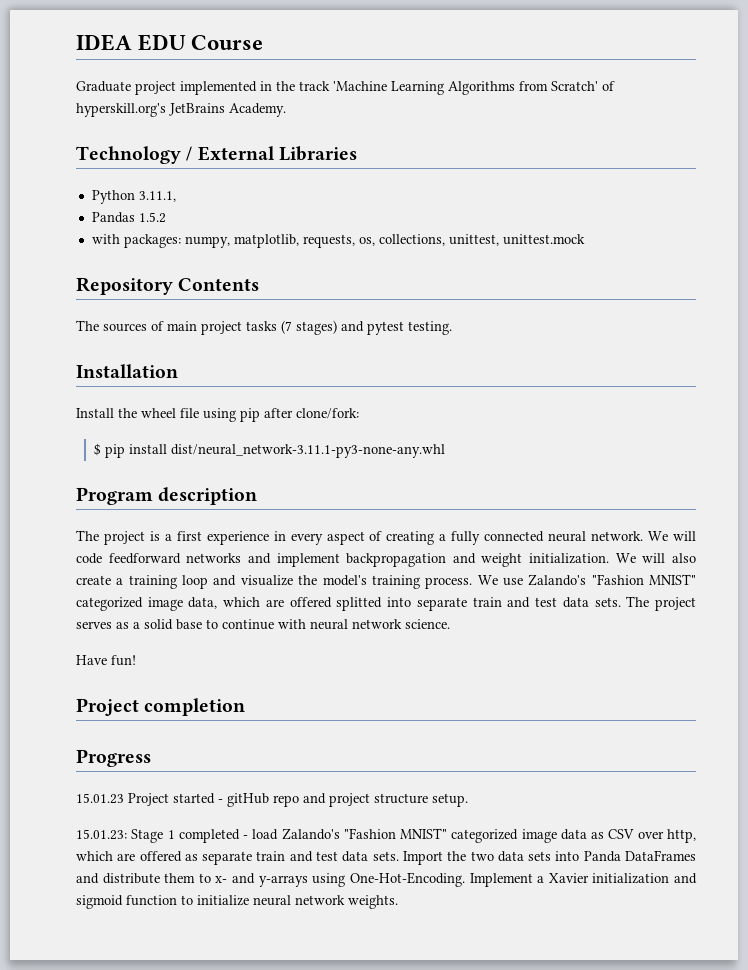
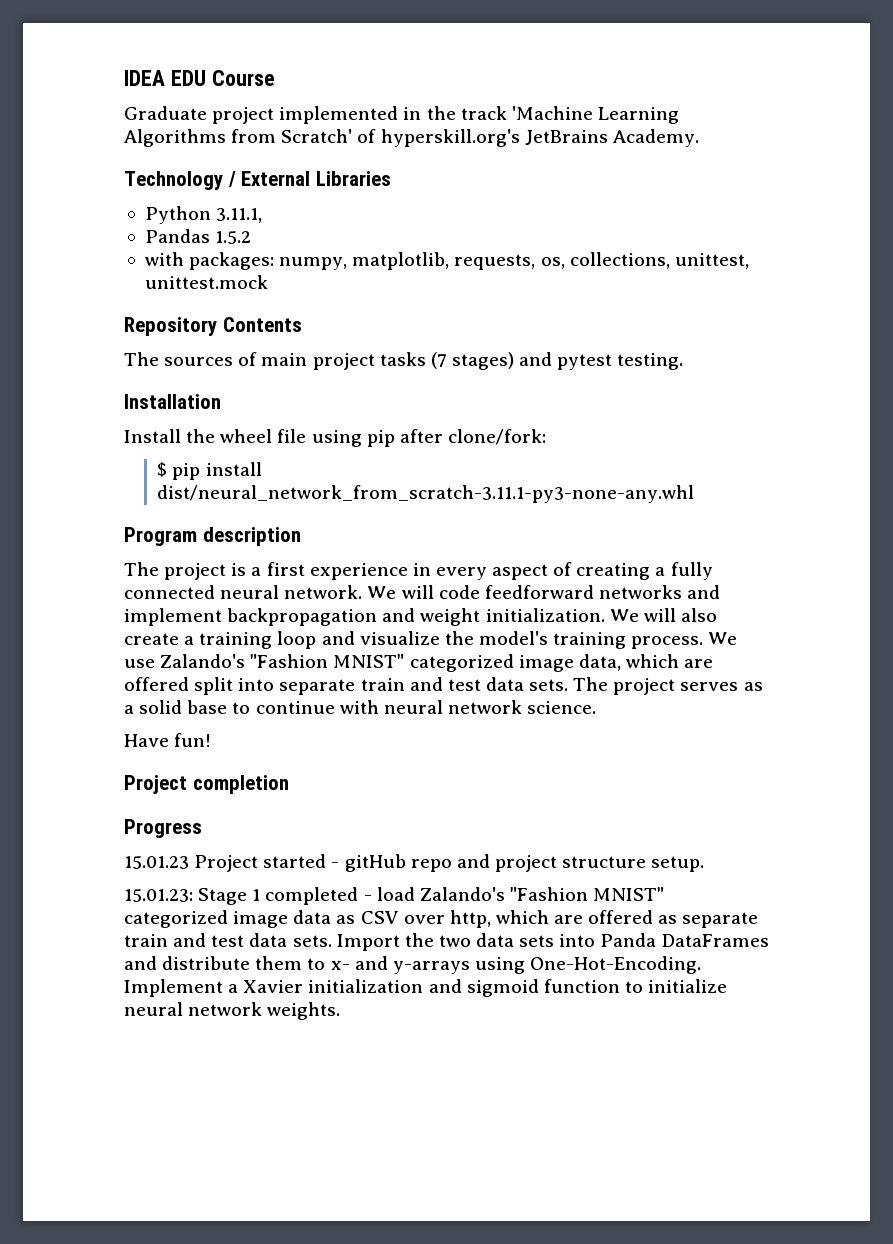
[170,444,445,458] dist/neural_network-3.11.1-py3-none-any.whl -> [157,485,695,503] dist/neural_network_from_scratch-3.11.1-py3-none-any.whl
[336,597,383,611] splitted -> [194,677,234,695] split

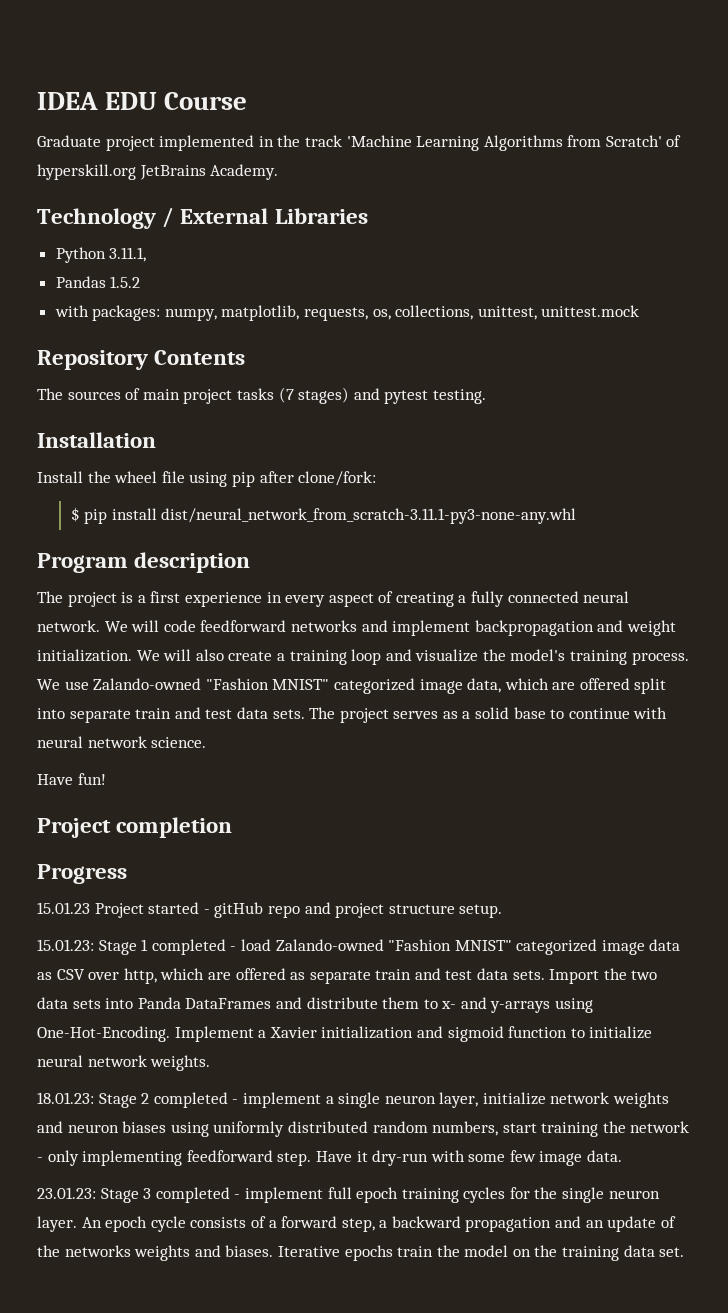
[380,129,520,147] hyperskill.org's -> [37,164,136,180] hyperskill.org
[160,654,246,668] Zalando's -> [93,678,202,690] Zalando-owned
[419,887,505,901] Zalando's -> [275,939,384,951] Zalando-owned
(341, 1011) none -> [37,1092,670,1108] [37,1121,690,1137] [37,1150,623,1166] [37,1187,660,1203] [37,1216,676,1232] [37,1245,685,1261] // 18.01.23: Stage 2 completed - implement a single neuron layer, initialize network weights and neuron biases using uniformly distributed random numbers, start training the network - only implementing feedforward step. Have it dry-run with some few image data. // 23.01.23: Stage 3 completed - implement full epoch training cycles for the single neuron layer. An epoch cycle consists of a forward step, a backward propagation and an update of the networks weights and biases. Iterative epochs train the model on the training data set.

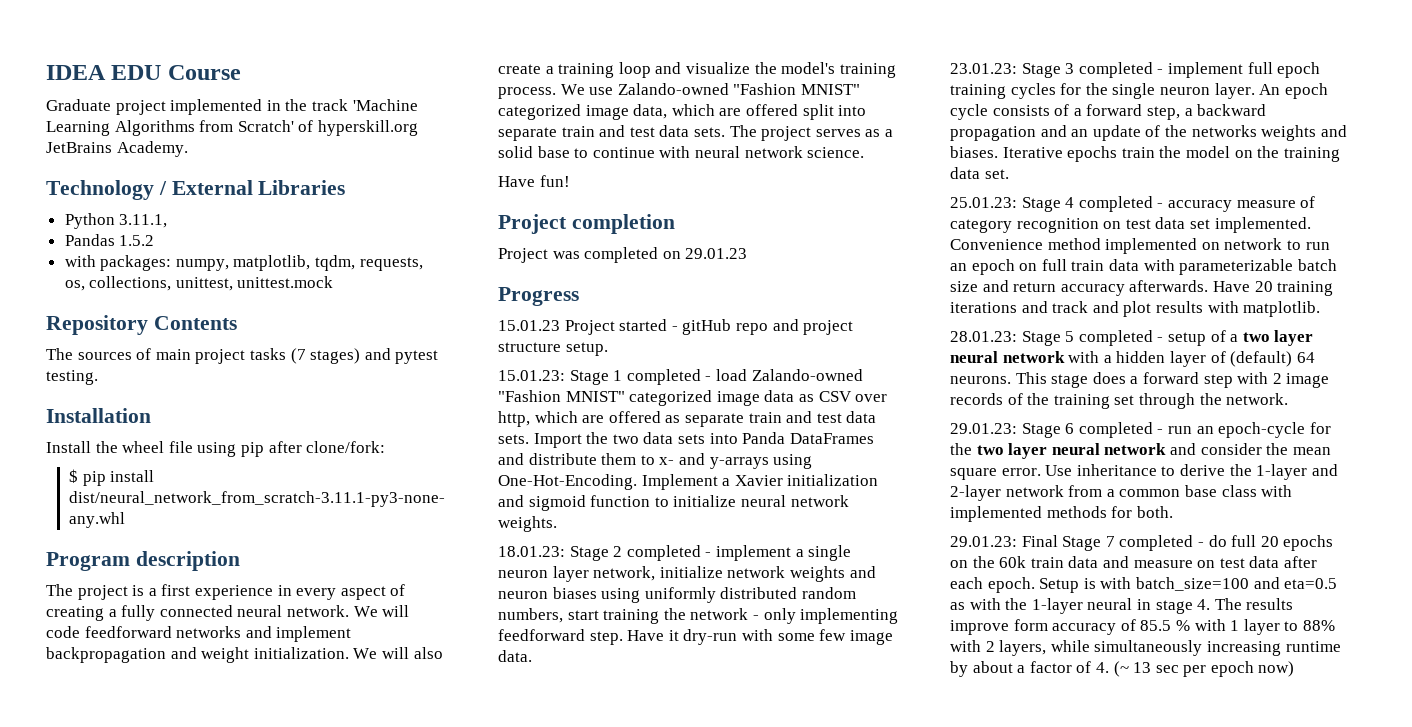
(300, 313) none -> [315,255,356,271] tqdm,
(233, 827) none -> [498,247,748,263] // Project was completed on 29.01.23
[439,1092,479,1108] layer, -> [552,566,656,582] layer network,
(685, 1252) none -> [950,196,1316,212] [950,217,1311,233] [950,238,1330,254] [950,259,1337,275] [950,280,1334,296] [950,301,1321,317] [950,330,1314,346] [950,351,1315,367] [950,372,1330,388] [950,393,1289,409] [950,422,1331,438] [950,443,1331,459] [950,464,1338,480] [950,485,1293,501] [950,506,1173,522] [950,535,1334,551] [950,556,1317,568] [950,577,1338,593] [950,598,1294,614] [950,619,1335,635] [950,640,1341,656] [950,661,1295,677] // 25.01.23: Stage 4 completed - accuracy measure of category recognition on test data set implemented. Convenience method implemented on network to run an epoch on full train data with parameterizable batch size and return accuracy afterwards. Have 20 training iterations and track and plot results with matplotlib. // 28.01.23: Stage 5 completed - setup of a two layer neural network with a hidden layer of (default) 64 neurons. This stage does a forward step with 2 image records of the training set through the network. // 29.01.23: Stage 6 completed - run an epoch-cycle for the two layer neural network and consider the mean square error. Use inheritance to derive the 1-layer and 2-layer network from a common base class with implemented methods for both. // 29.01.23: Final Stage 7 completed - do full 20 epochs on the 60k train data and measure on test data after each epoch. Setup is with batch_size=100 and eta=0.5 as with the 1-layer neural in stage 4. The results improve form accuracy of 85.5 % with 1 layer to 88% with 2 layers, while simultaneously increasing runtime by about a factor of 4. (~ 13 sec per epoch now)

